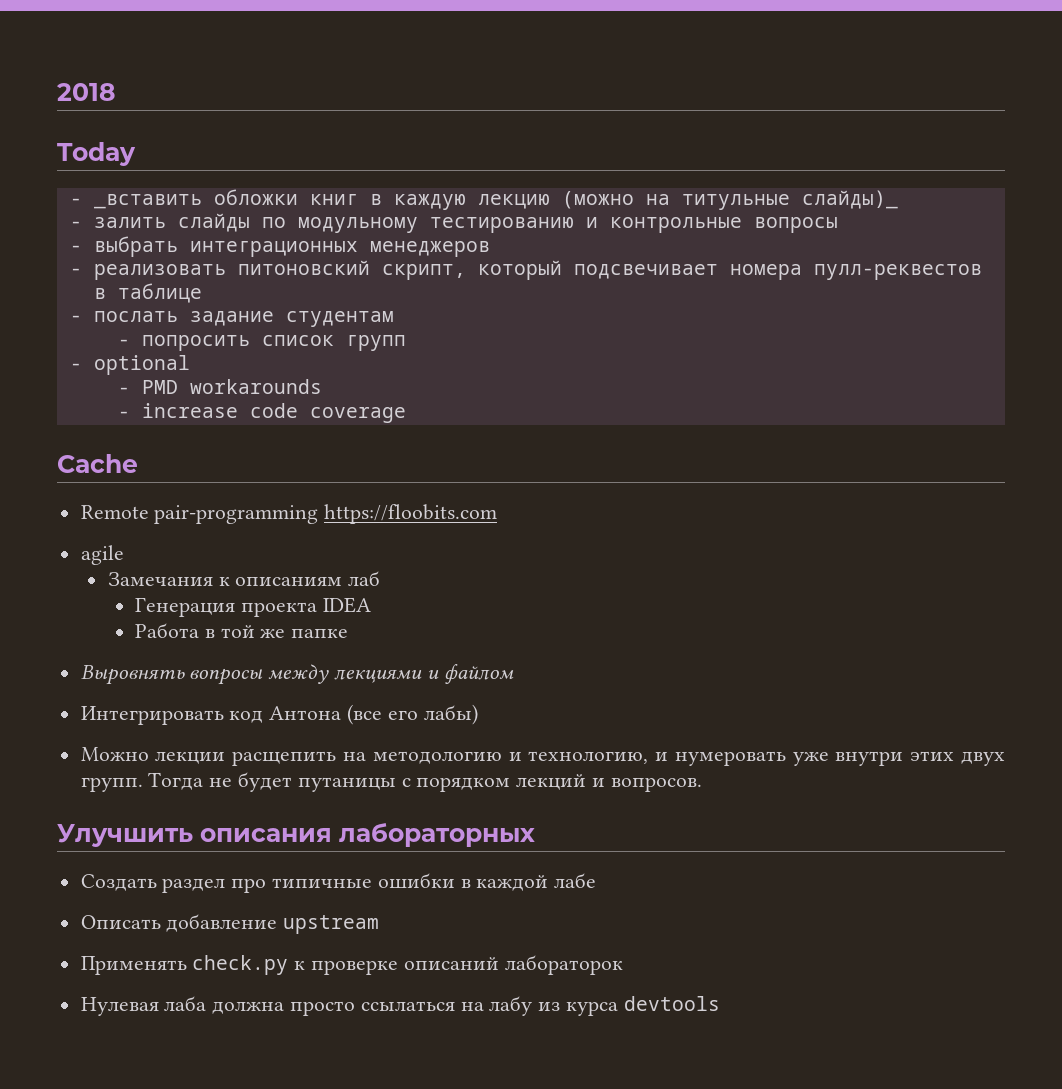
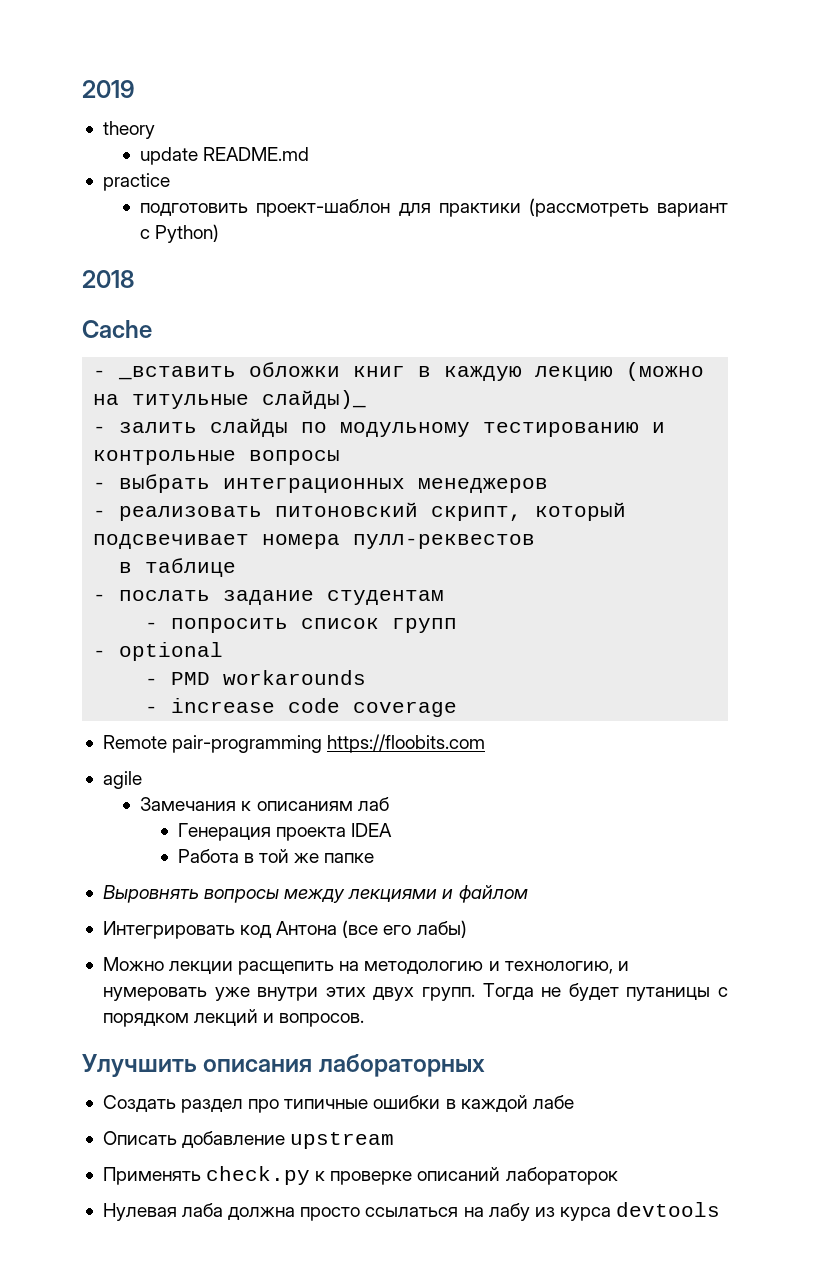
(57, 92) none -> [82,80,135,98] [102,121,155,139] [140,147,310,165] [102,173,170,191] [140,198,728,217] [140,224,220,243] 2019 // theory // update README.md // practice // подготовить проект-шаблон для практики (рассмотреть вариант с Python) //
[57,142,136,166] Today -> [82,320,152,338] Cache
[57,454,138,473] // Cache -> (458, 709) none

